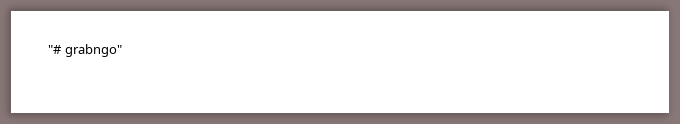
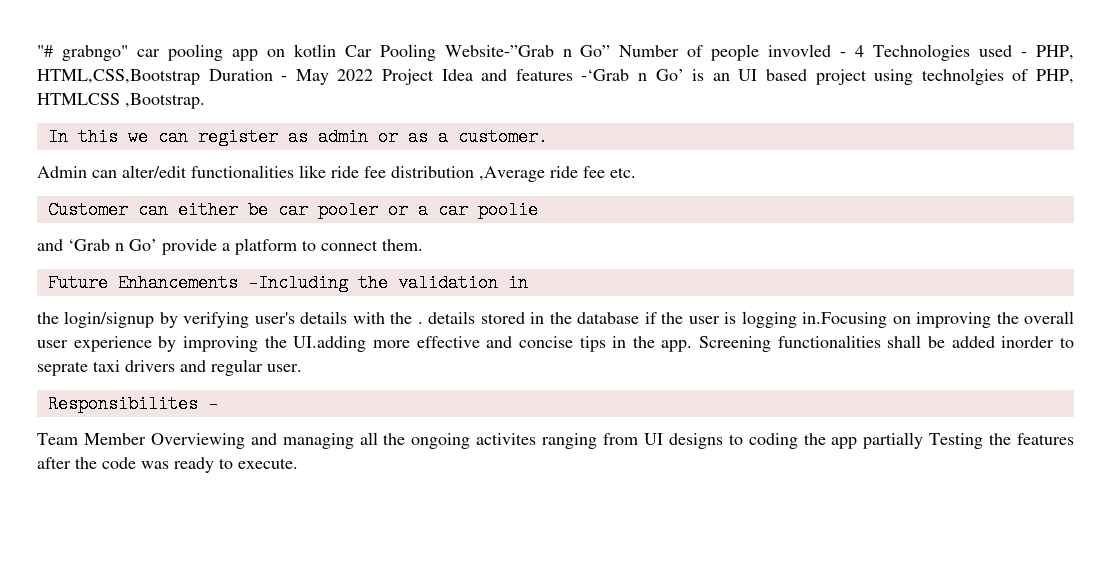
(122, 50) none -> [136,44,1075,61] [37,68,1075,85] [37,93,205,109] [47,128,548,146] [37,165,636,182] [47,201,538,219] [37,238,423,255] [47,274,528,292] [37,311,1074,328] [37,335,1074,352] [37,359,302,376] [47,395,218,413] [37,432,1074,449] [37,457,298,473] car pooling app on kotlin Car Pooling Website-”Grab n Go” Number of people invovled - 4 Technologies used - PHP, HTML,CSS,Bootstrap Duration - May 2022 Project Idea and features -‘Grab n Go’ is an UI based project using technolgies of PHP, HTMLCSS ,Bootstrap. // In this we can register as admin or as a customer. // Admin can alter/edit functionalities like ride fee distribution ,Average ride fee etc. // Customer can either be car pooler or a car poolie // and ‘Grab n Go’ provide a platform to connect them. // Future Enhancements -Including the validation in // the login/signup by verifying user's details with the . details stored in the database if the user is logging in.Focusing on improving the overall user experience by improving the UI.adding more effective and concise tips in the app. Screening functionalities shall be added inorder to seprate taxi drivers and regular user. // Responsibilites - // Team Member Overviewing and managing all the ongoing activites ranging from UI designs to coding the app partially Testing the features after the code was ready to execute.

